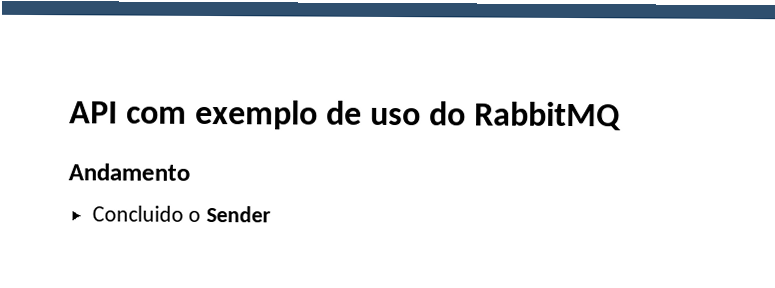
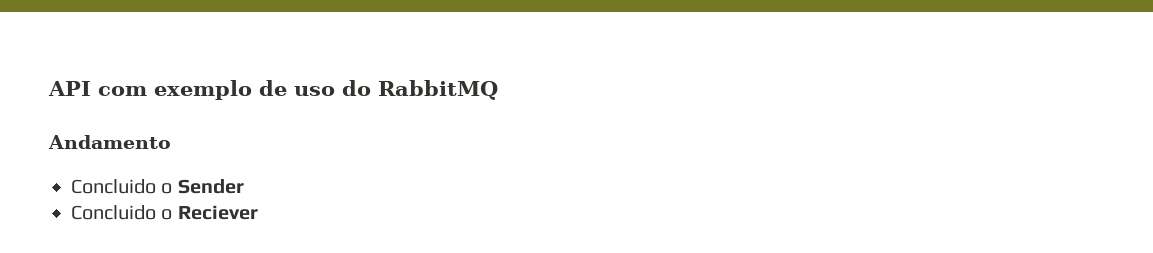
(272, 214) none -> [71,205,258,220] // Concluido o Reciever

